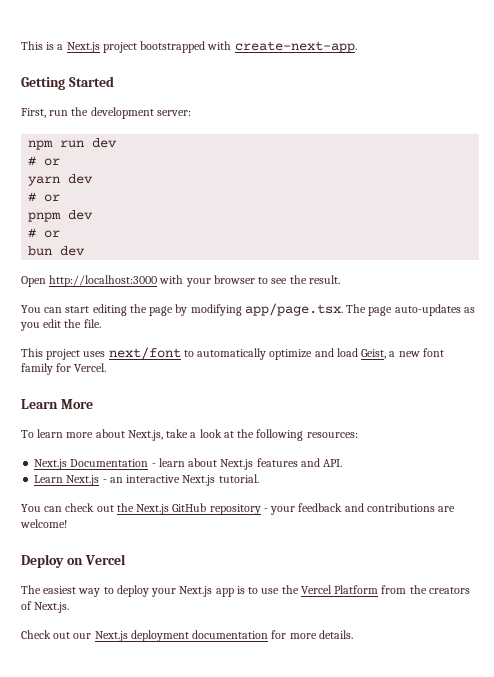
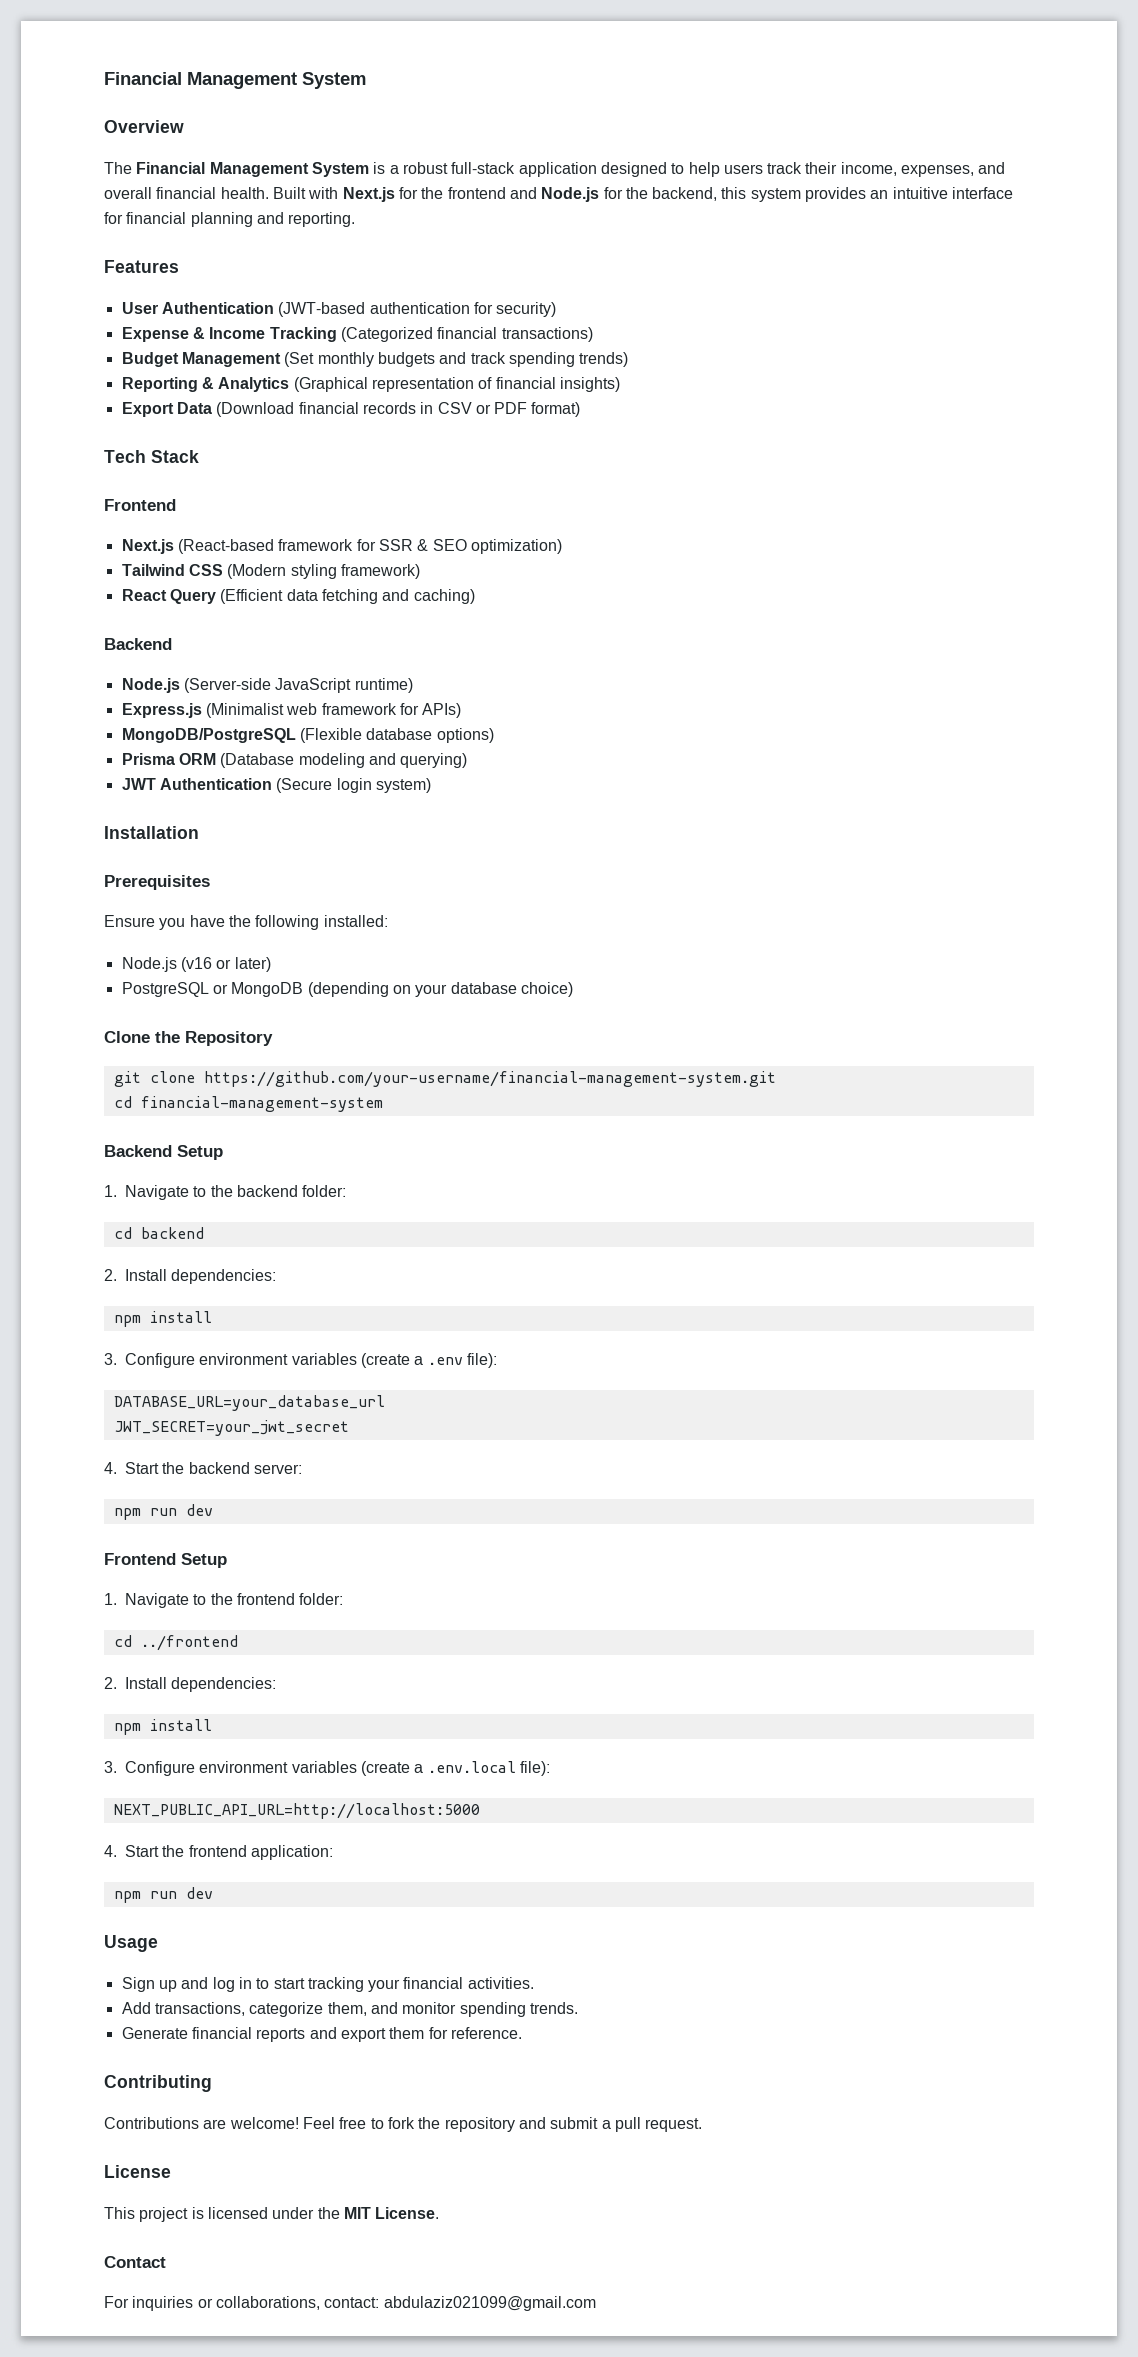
[21,41,357,53] [21,76,114,90] [21,107,191,119] [28,138,118,150] [28,156,61,166] [28,174,94,186] [28,192,61,202] [28,210,94,222] [28,228,61,238] [28,246,86,256] [21,275,340,287] [21,303,475,316] [20,319,101,331] [21,347,444,360] [21,363,107,375] [21,399,93,409] [21,429,358,441] [34,458,343,470] [34,474,259,486] [21,503,456,515] [20,519,67,528] [21,554,126,568] [21,585,470,597] [21,601,70,613] [21,630,353,642] This is a Next.js project bootstrapped with create-next-app. // Getting Started // First, run the development server: // npm run dev // # or // yarn dev // # or // pnpm dev // # or // bun dev // Open http://localhost:3000 with your browser to see the result. // You can start editing the page by modifying app/page.tsx. The page auto-updates as you edit the file. // This project uses next/font to automatically optimize and load Geist, a new font family for Vercel. // Learn More // To learn more about Next.js, take a look at the following resources: // Next.js Documentation - learn about Next.js features and API. // Learn Next.js - an interactive Next.js tutorial. // You can check out the Next.js GitHub repository - your feedback and contributions are welcome! // Deploy on Vercel // The easiest way to deploy your Next.js app is to use the Vercel Platform from the creators of Next.js. // Check out our Next.js deployment documentation for more details. -> [104,72,366,89] [104,120,184,133] [104,162,1006,177] [104,187,1014,202] [104,212,356,227] [104,260,179,273] [121,302,557,317] [121,327,593,342] [121,352,629,367] [121,377,620,392] [121,402,581,417] [104,450,199,463] [104,499,176,511] [121,539,562,554] [121,564,420,579] [121,589,475,604] [104,638,172,650] [121,678,413,693] [121,703,462,718] [121,728,494,743] [121,753,468,768] [121,778,431,793] [104,826,199,839] [104,875,210,890] [104,915,388,930] [121,957,271,972] [121,982,573,997] [104,1031,273,1046] [113,1071,776,1087] [113,1096,383,1112] [104,1145,223,1160] [104,1185,347,1200] [113,1227,204,1239] [104,1269,277,1284] [113,1311,212,1327] [104,1353,497,1368] [113,1395,385,1411] [113,1420,349,1436] [104,1462,302,1474] [113,1504,213,1520] [104,1553,227,1568] [104,1593,344,1608] [113,1635,238,1651] [104,1677,277,1692] [113,1719,212,1735] [104,1761,550,1776] [113,1803,480,1819] [104,1845,333,1860] [113,1887,213,1903] [104,1935,158,1952] [121,1977,534,1992] [121,2002,578,2017] [121,2027,522,2042] [104,2075,212,2092] [104,2117,703,2132] [104,2165,171,2178] [104,2207,440,2222] [104,2256,166,2268] [104,2296,596,2311] Financial Management System // Overview // The Financial Management System is a robust full-stack application designed to help users track their income, expenses, and overall financial health. Built with Next.js for the frontend and Node.js for the backend, this system provides an intuitive interface for financial planning and reporting. // Features // User Authentication (JWT-based authentication for security) // Expense & Income Tracking (Categorized financial transactions) // Budget Management (Set monthly budgets and track spending trends) // Reporting & Analytics (Graphical representation of financial insights) // Export Data (Download financial records in CSV or PDF format) // Tech Stack // Frontend // Next.js (React-based framework for SSR & SEO optimization) // Tailwind CSS (Modern styling framework) // React Query (Efficient data fetching and caching) // Backend // Node.js (Server-side JavaScript runtime) // Express.js (Minimalist web framework for APIs) // MongoDB/PostgreSQL (Flexible database options) // Prisma ORM (Database modeling and querying) // JWT Authentication (Secure login system) // Installation // Prerequisites // Ensure you have the following installed: // Node.js (v16 or later) // PostgreSQL or MongoDB (depending on your database choice) // Clone the Repository // git clone https://github.com/your-username/financial-management-system.git // cd financial-management-system // Backend Setup // 1. Navigate to the backend folder: // cd backend // 2. Install dependencies: // npm install // 3. Configure environment variables (create a .env file): // DATABASE_URL=your_database_url // JWT_SECRET=your_jwt_secret // 4. Start the backend server: // npm run dev // Frontend Setup // 1. Navigate to the frontend folder: // cd ../frontend // 2. Install dependencies: // npm install // 3. Configure environment variables (create a .env.local file): // NEXT_PUBLIC_API_URL=http://localhost:5000 // 4. Start the frontend application: // npm run dev // Usage // Sign up and log in to start tracking your financial activities. // Add transactions, categorize them, and monitor spending trends. // Generate financial reports and export them for reference. // Contributing // Contributions are welcome! Feel free to fork the repository and submit a pull request. // License // This project is licensed under the MIT License. // Contact // For inquiries or collaborations, contact: abdulaziz021099@gmail.com

